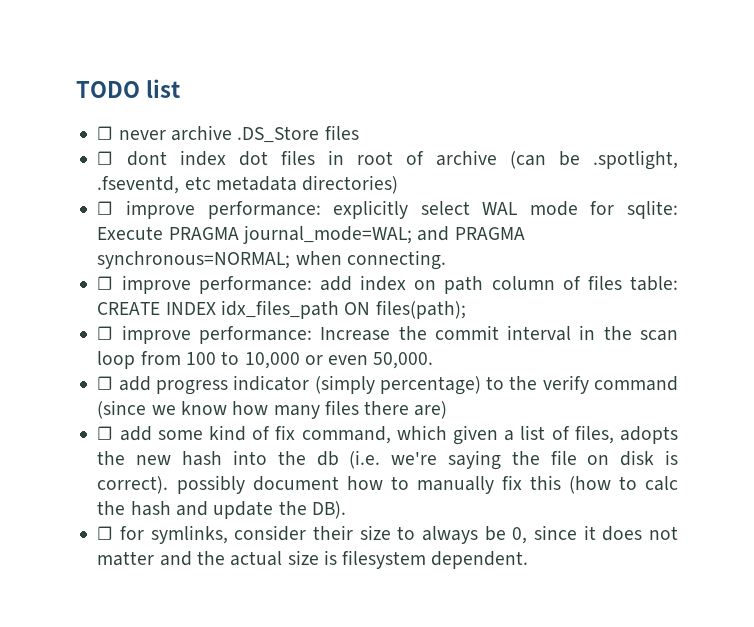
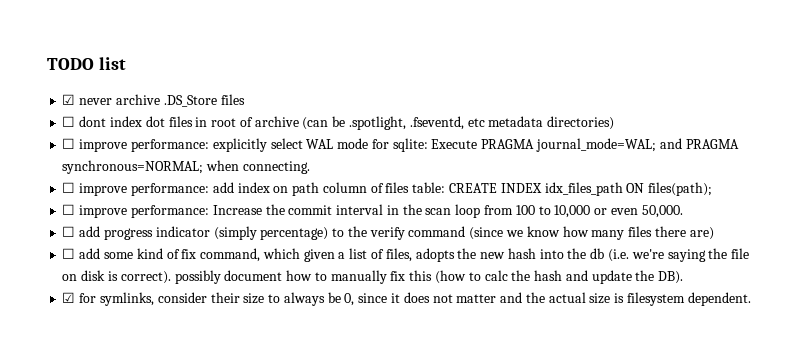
[97,126,114,140] ☐ -> [62,94,76,105] ☑
[97,526,114,540] ☐ -> [62,292,76,303] ☑

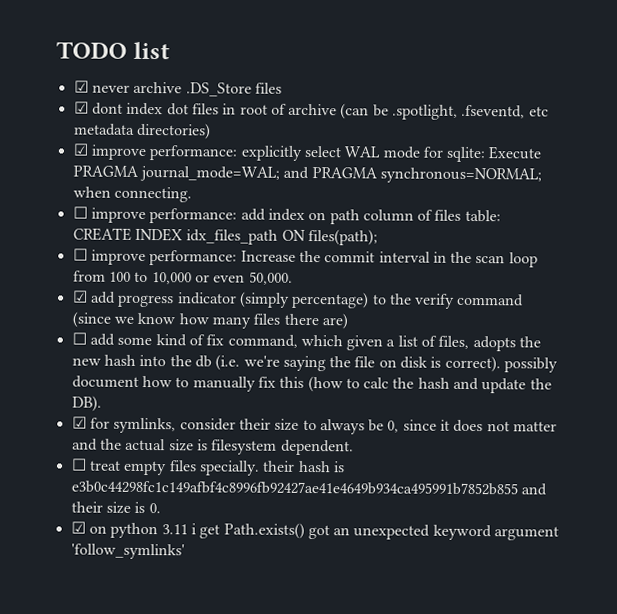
[62,116,76,127] ☐ -> [73,101,89,114] ☑
[62,138,76,149] ☐ -> [72,143,88,156] ☑
[62,226,76,237] ☐ -> [72,290,88,303] ☑
(751, 299) none -> [70,458,345,476] [70,480,547,496] [70,501,161,514] [70,521,560,541] [70,543,185,560] // ☐ treat empty files specially. their hash is e3b0c44298fc1c149afbf4c8996fb92427ae41e4649b934ca495991b7852b855 and their size is 0. // ☑ on python 3.11 i get Path.exists() got an unexpected keyword argument 'follow_symlinks'

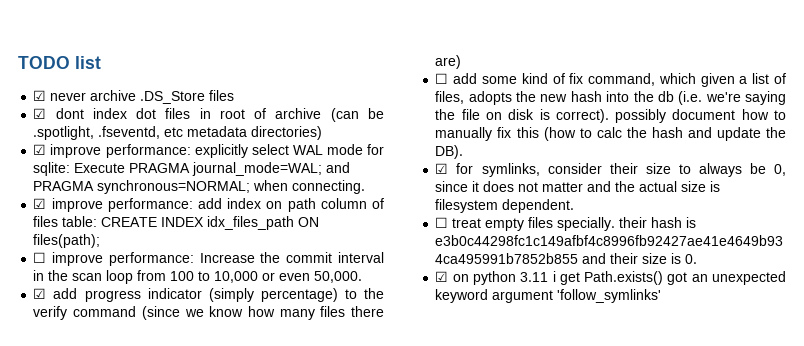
[72,206,88,219] ☐ -> [33,198,47,209] ☑

